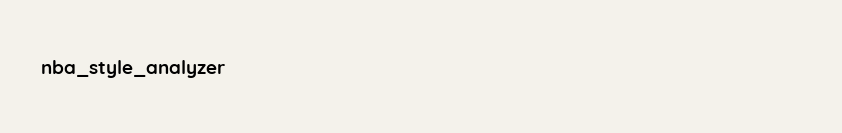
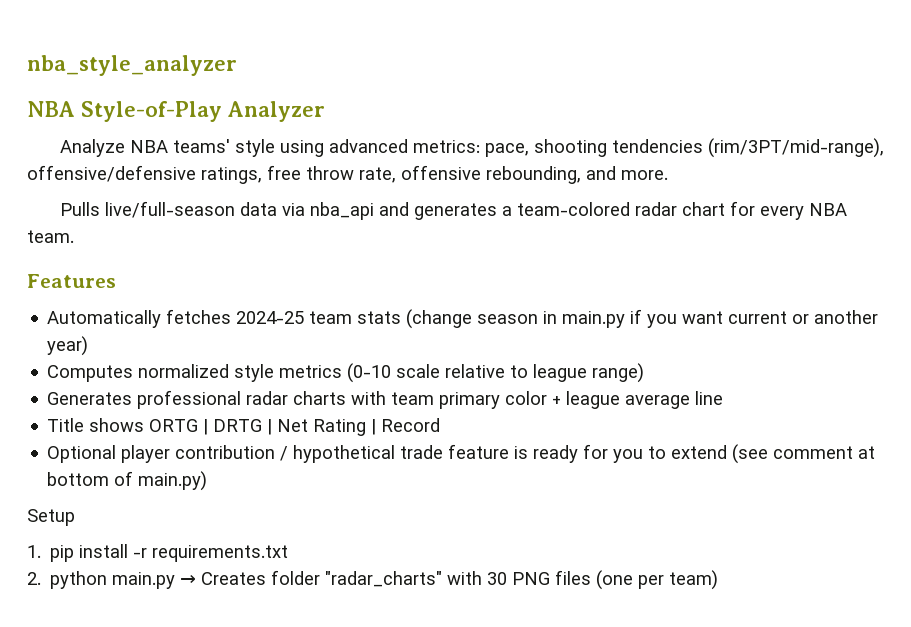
(225, 69) none -> [27,101,325,122] [59,138,884,158] [27,165,668,184] [59,201,847,220] [27,230,74,243] [27,274,116,288] [47,309,879,329] [47,336,89,356] [47,363,645,383] [47,390,724,409] [47,418,441,436] [47,444,876,464] [47,471,208,491] [27,509,75,526] [27,544,289,562] [27,570,719,590] // NBA Style-of-Play Analyzer // Analyze NBA teams' style using advanced metrics: pace, shooting tendencies (rim/3PT/mid-range), offensive/defensive ratings, free throw rate, offensive rebounding, and more. // Pulls live/full-season data via nba_api and generates a team-colored radar chart for every NBA team. // Features // Automatically fetches 2024-25 team stats (change season in main.py if you want current or another year) // Computes normalized style metrics (0-10 scale relative to league range) // Generates professional radar charts with team primary color + league average line // Title shows ORTG | DRTG | Net Rating | Record // Optional player contribution / hypothetical trade feature is ready for you to extend (see comment at bottom of main.py) // Setup // 1. pip install -r requirements.txt // 2. python main.py → Creates folder "radar_charts" with 30 PNG files (one per team)

